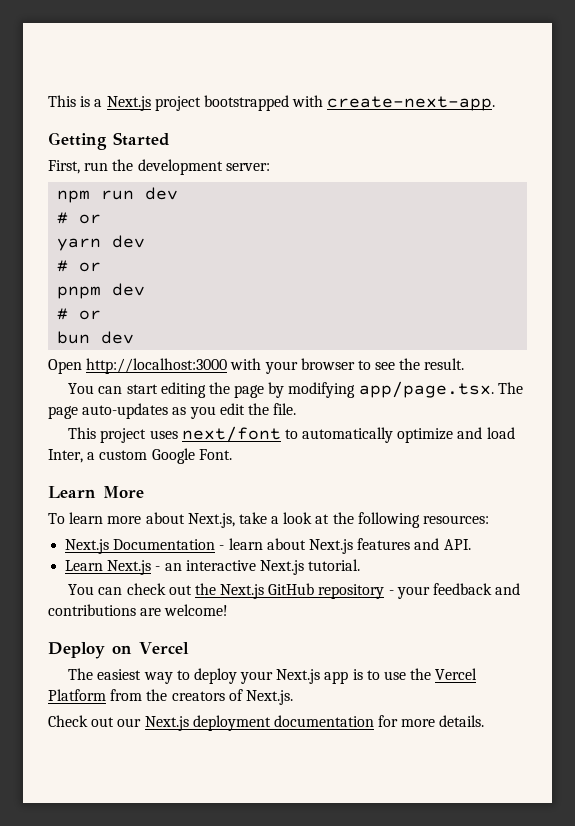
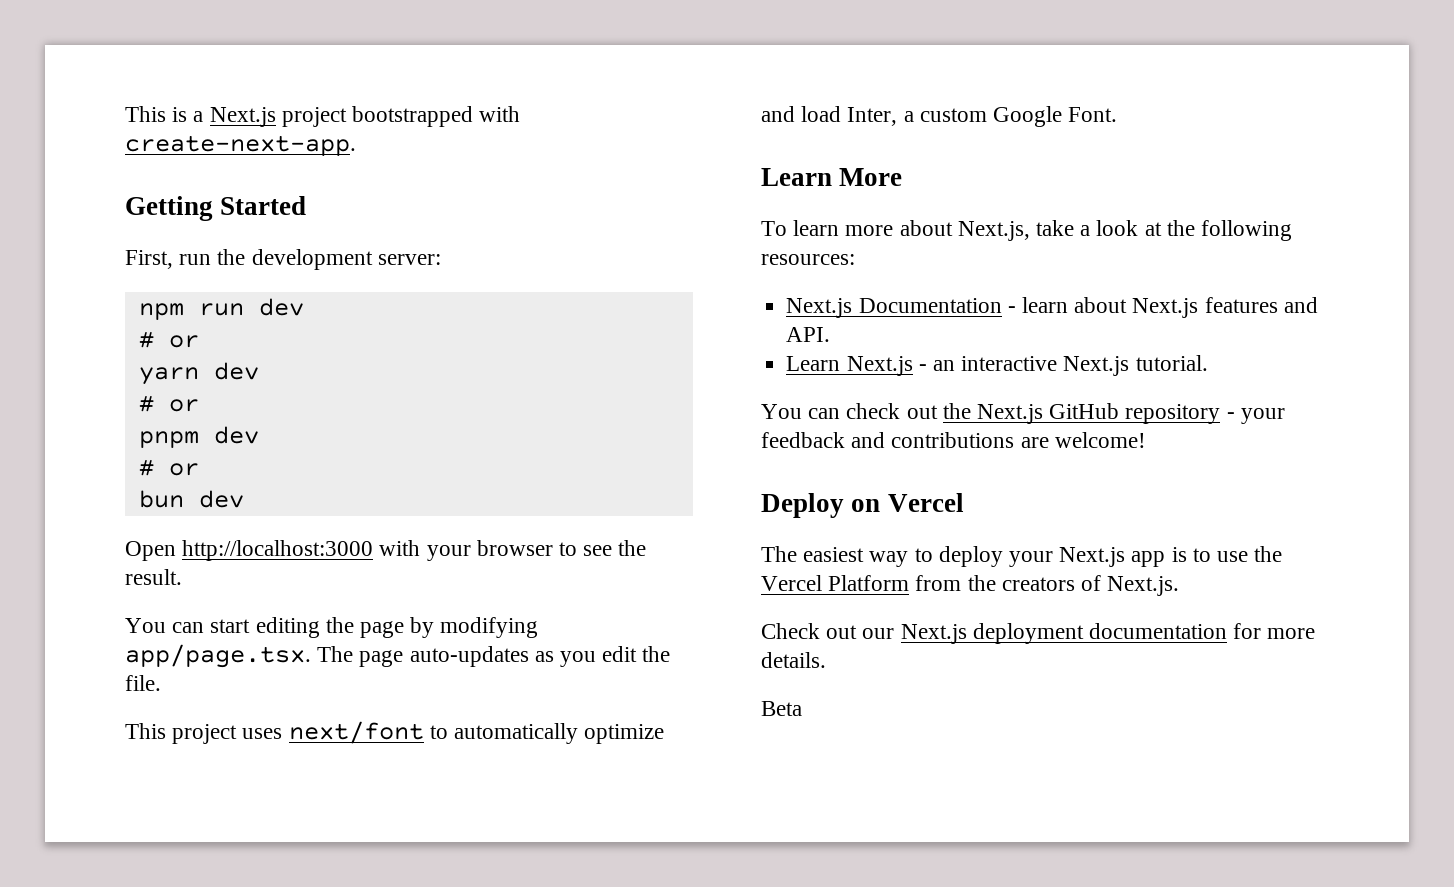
(485, 721) none -> [761,701,802,716] // Beta

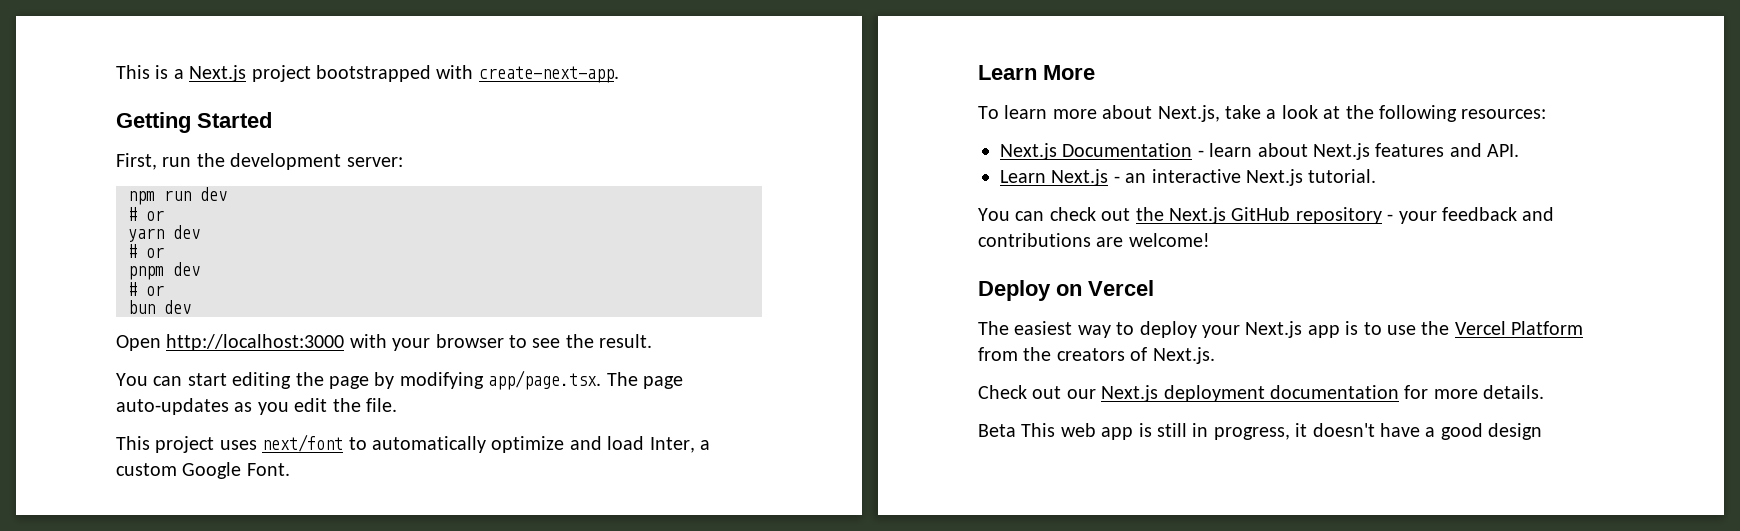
(802, 708) none -> [1021,423,1543,440] This web app is still in progress, it doesn't have a good design

